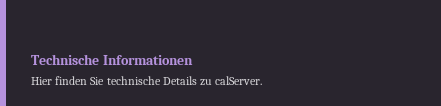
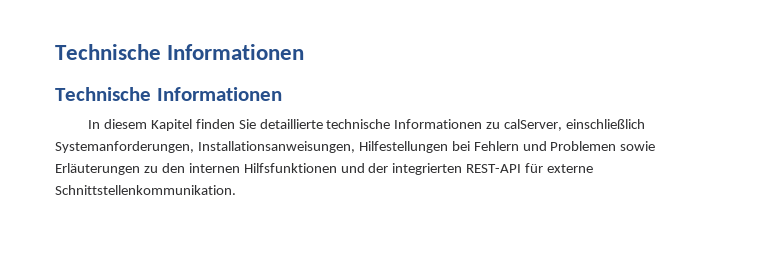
[31,54,193,65] [31,76,263,86] Technische Informationen // Hier finden Sie technische Details zu calServer. -> [55,44,305,60] [55,87,282,101] [87,119,646,131] [55,141,656,153] [55,163,594,175] [55,185,236,195] Technische Informationen // Technische Informationen // In diesem Kapitel finden Sie detaillierte technische Informationen zu calServer, einschließlich Systemanforderungen, Installationsanweisungen, Hilfestellungen bei Fehlern und Problemen sowie Erläuterungen zu den internen Hilfsfunktionen und der integrierten REST-API für externe Schnittstellenkommunikation.

